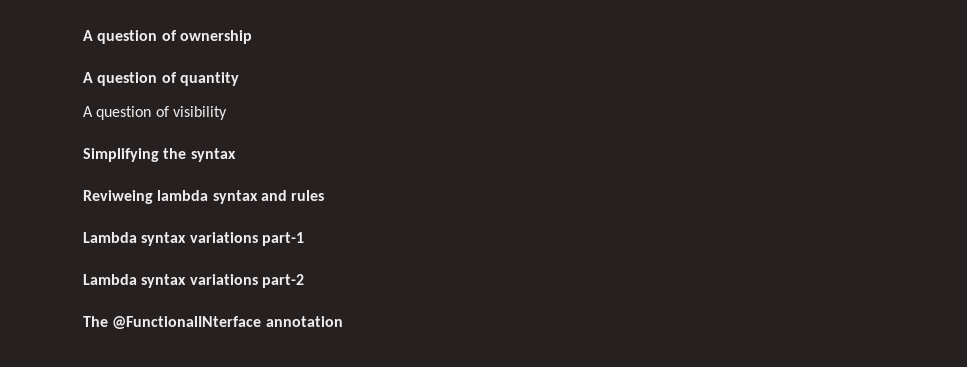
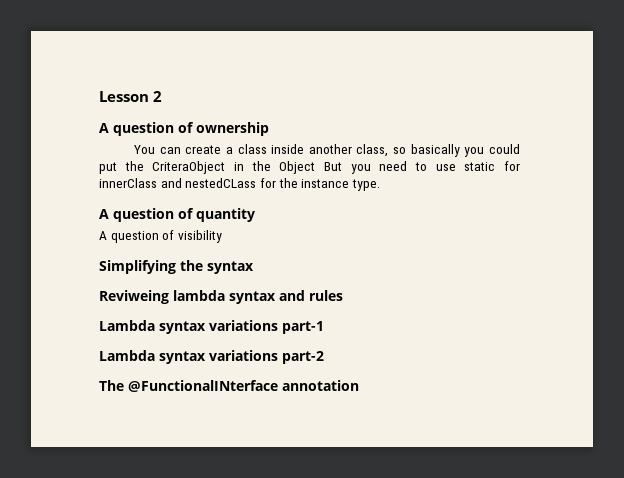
(83, 35) none -> [99,91,162,102] Lesson 2 //
(252, 37) none -> [133,144,520,157] [99,161,520,174] [99,178,380,191] // You can create a class inside another class, so basically you could put the CriteraObject in the Object But you need to use static for innerClass and nestedCLass for the instance type.

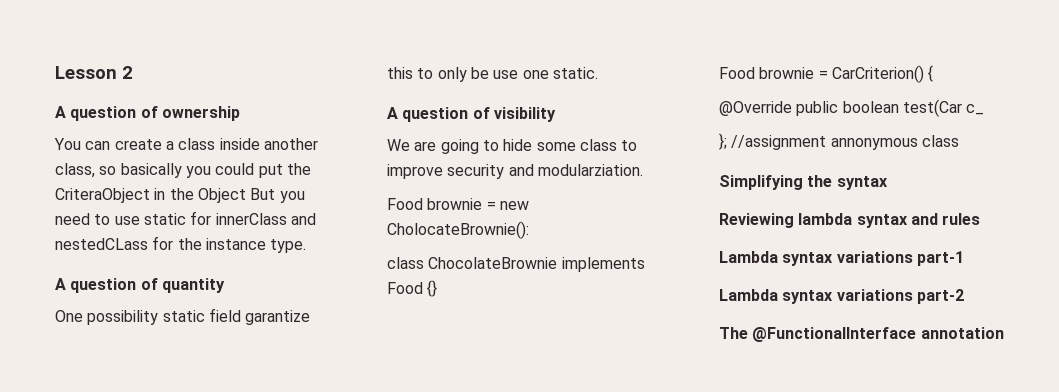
[99,230,222,243] A question of visibility -> [55,308,311,325] [387,67,598,82] [387,107,556,122] [387,139,638,154] [387,164,643,179] [387,198,529,210] [387,221,529,239] [387,257,645,272] [387,280,438,297] [719,65,934,83] [719,99,985,117] [719,133,959,150] One possibility static field garantize this to only be use one static. // A question of visibility // We are going to hide some class to improve security and modularziation. // Food brownie = new CholocateBrownie(): // class ChocolateBrownie implements Food {} // Food brownie = CarCriterion() { // @Override public boolean test(Car c_ // }; //assignment annonymous class
[99,290,169,304] Reviweing -> [719,213,794,228] Reviewing
[128,380,278,392] @FunctionalINterface -> [752,327,917,342] @FunctionalInterface

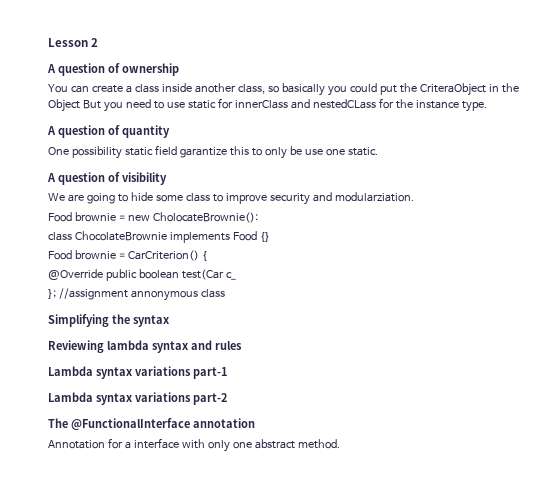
(1004, 333) none -> [48,438,340,452] // Annotation for a interface with only one abstract method.

